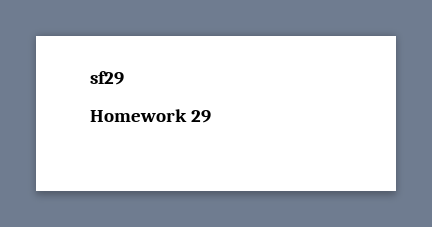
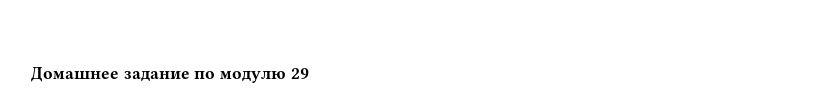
[90,71,124,85] [90,109,187,122] sf29 // Homework -> [31,67,287,83] Домашнее задание по модулю

